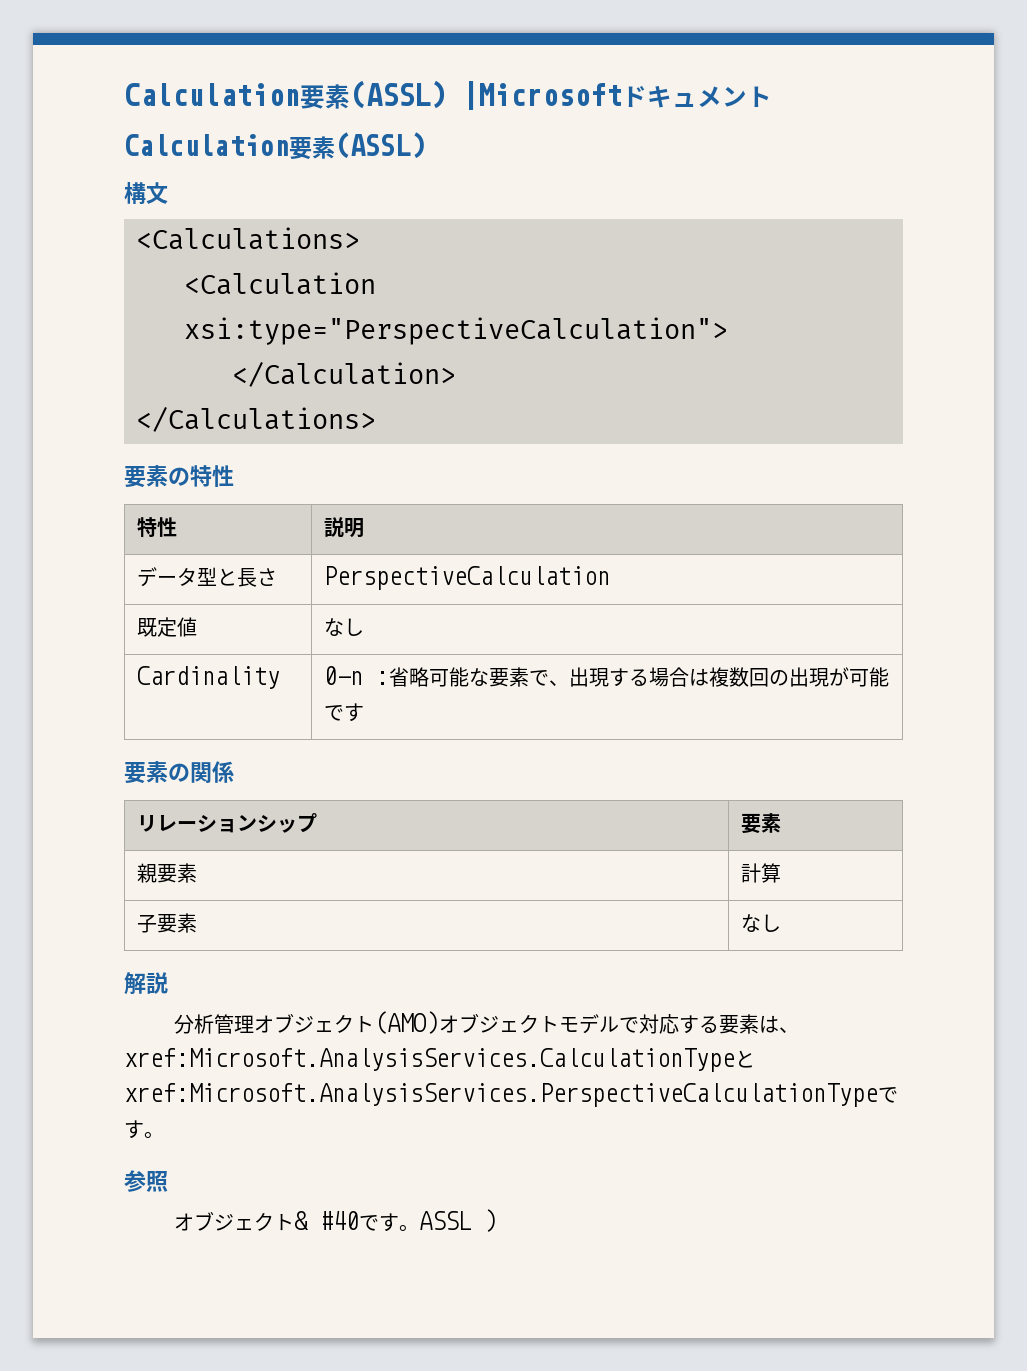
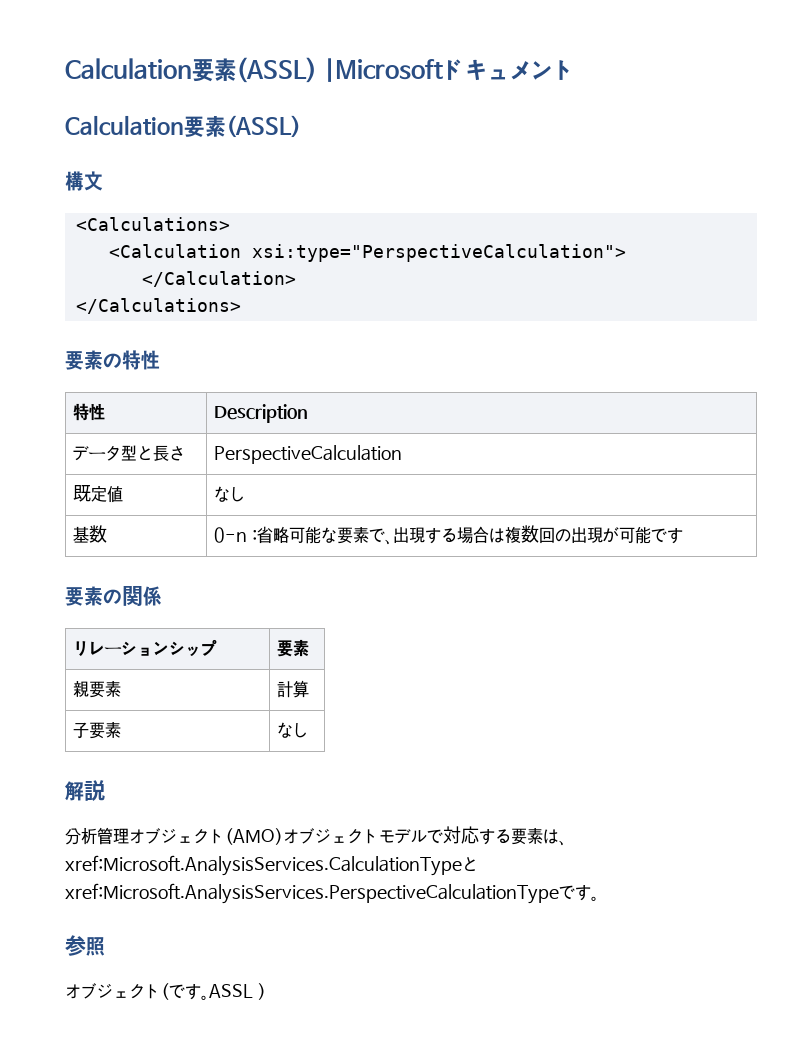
[323,517,364,538] 説明 -> [213,404,308,423] Description
[136,666,280,689] Cardinality -> [72,525,107,543] 基数
[293,1211,359,1230] & #40 -> [161,983,169,1000] (

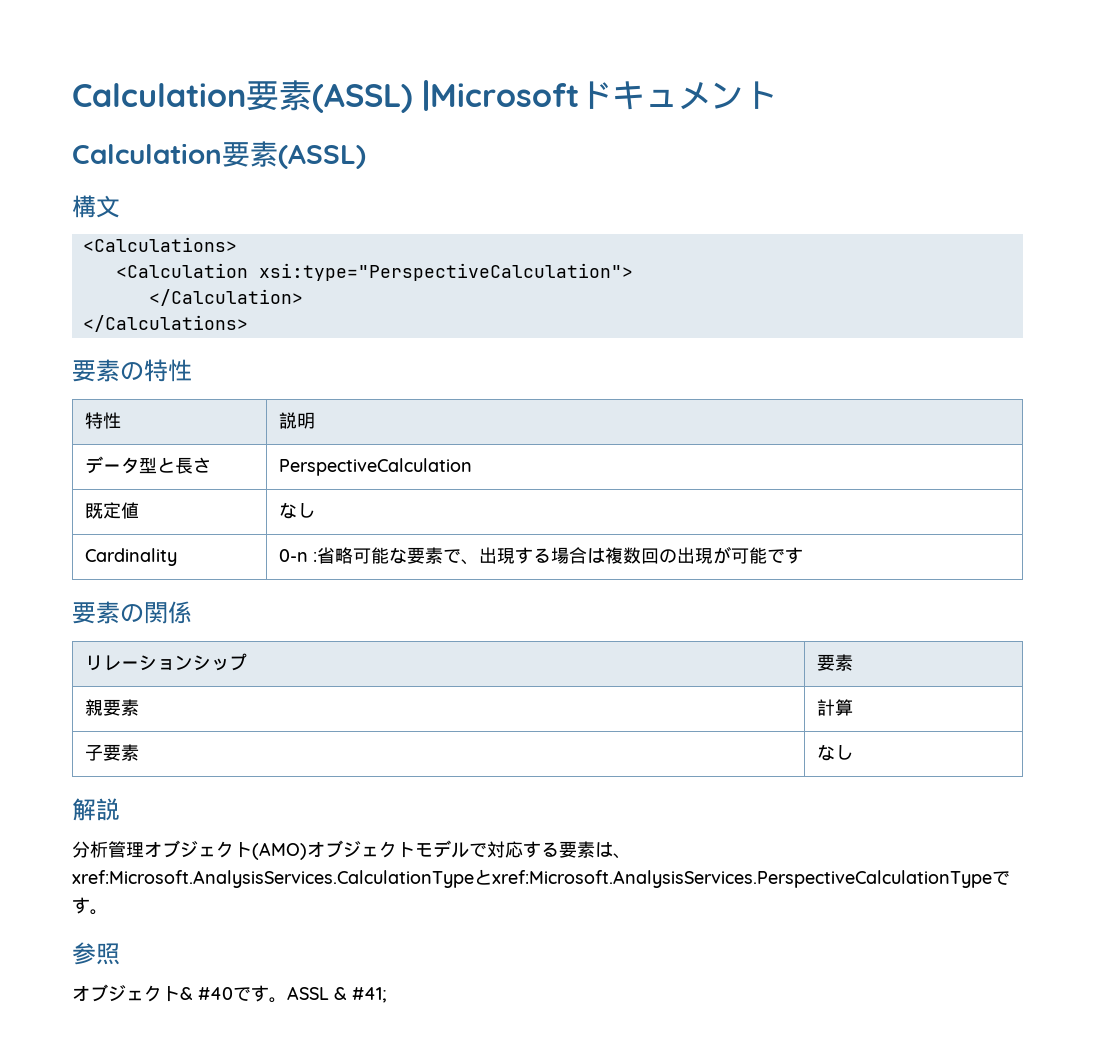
[213,404,308,423] Description -> [279,412,316,429] 説明
[72,525,107,543] 基数 -> [85,548,178,566] Cardinality
[161,983,169,1000] ( -> [180,987,233,1000] & #40
[257,983,266,1000] ) -> [334,987,387,1003] & #41;

